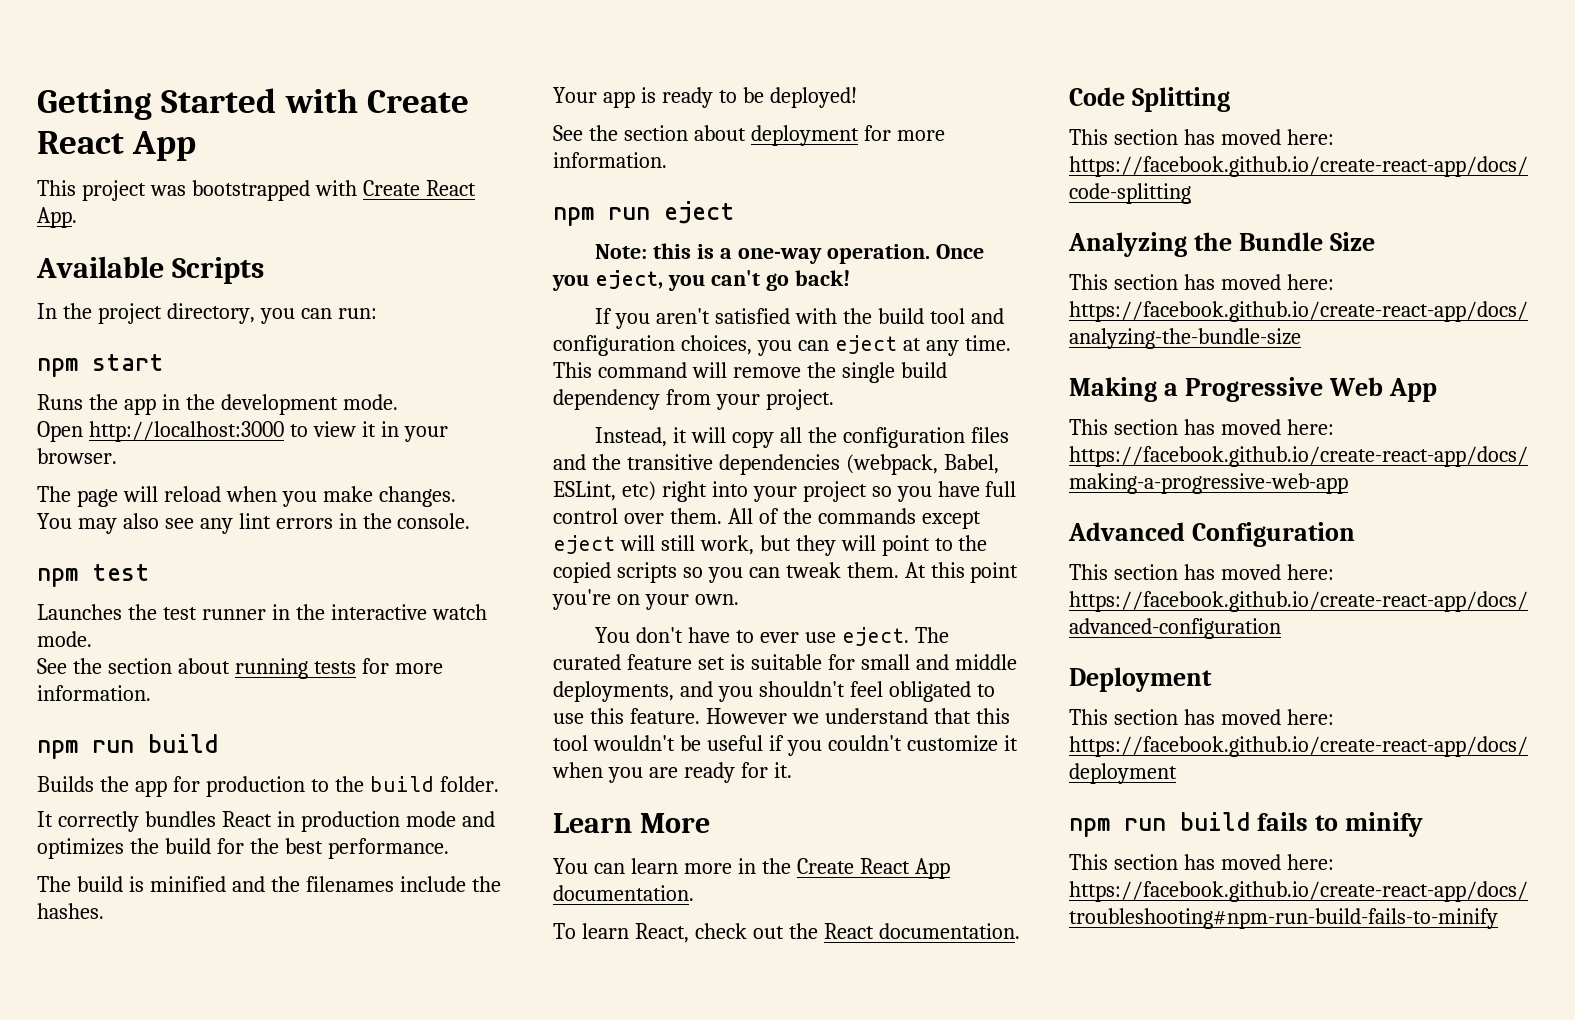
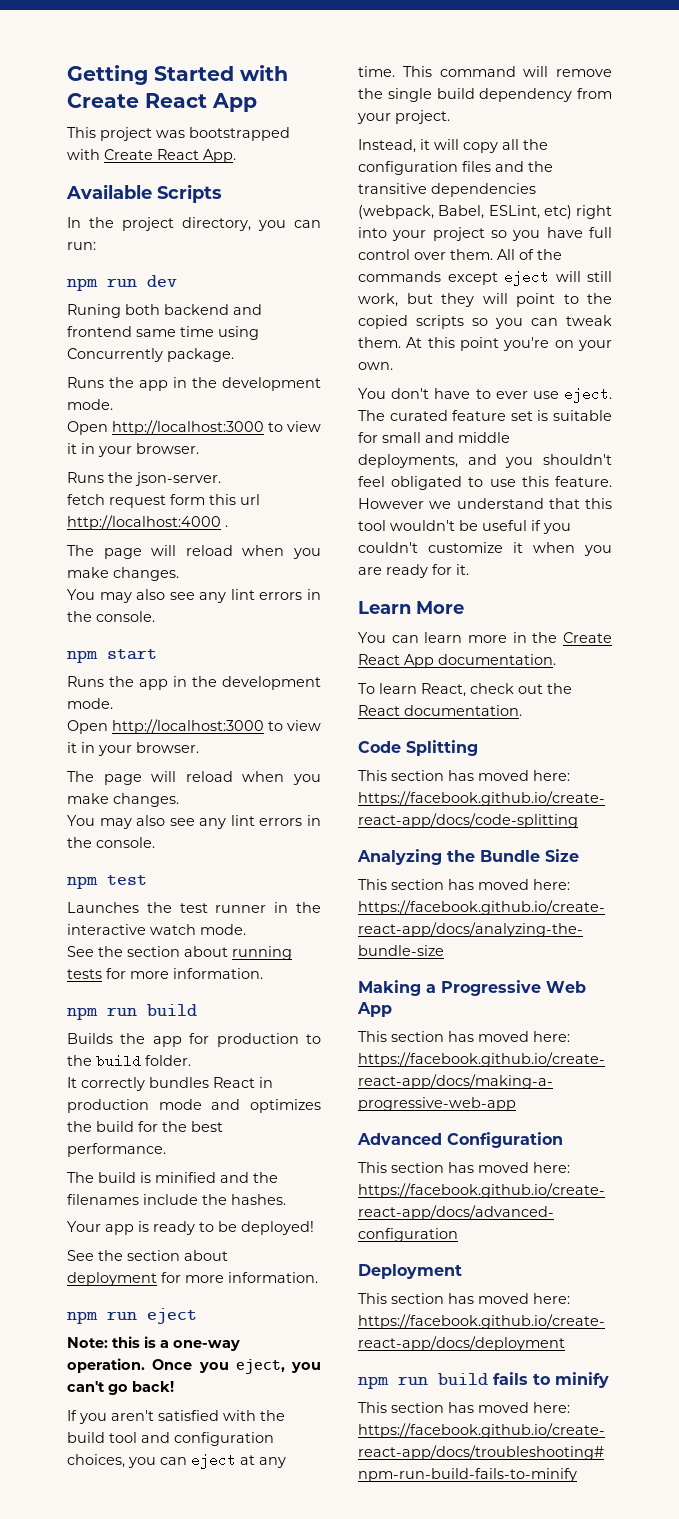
(377, 313) none -> [67,275,177,291] [67,304,262,318] [67,326,259,340] [67,348,234,362] [67,377,321,391] [67,399,113,410] [67,420,321,435] [67,443,199,457] [67,472,221,486] [67,494,260,508] [67,515,228,530] [67,545,321,559] [67,567,179,581] [67,589,321,603] [67,611,155,622] // npm run dev // Runing both backend and frontend same time using Concurrently package. // Runs the app in the development mode. // Open http://localhost:3000 to view it in your browser. // Runs the json-server. // fetch request form this url http://localhost:4000 . // The page will reload when you make changes. // You may also see any lint errors in the console.

